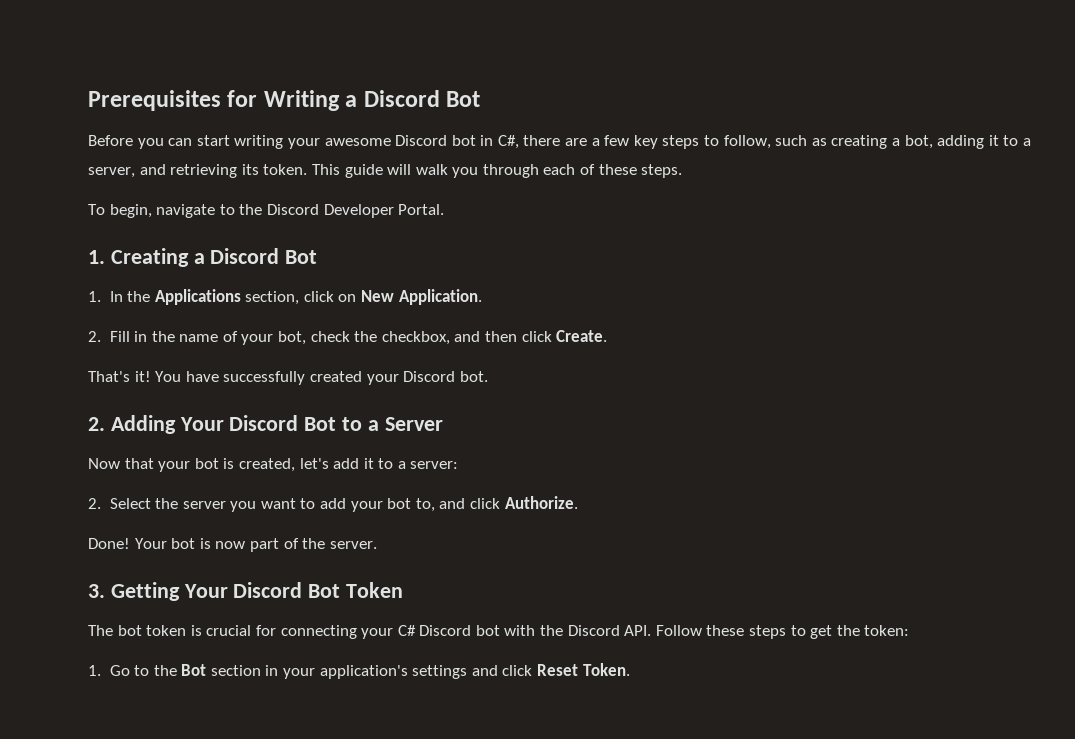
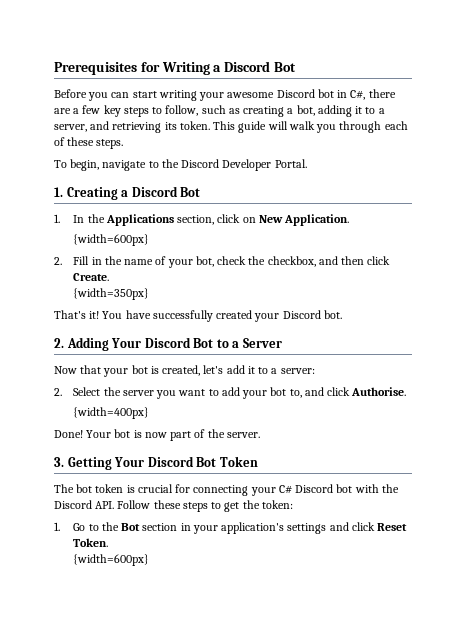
(482, 297) none -> [73,234,150,246] // {width=600px}
(608, 336) none -> [73,288,150,300] // {width=350px}
[504,496,578,509] Authorize. -> [351,387,407,396] [73,407,150,419] Authorise. // {width=400px}
(630, 669) none -> [73,554,150,566] // {width=600px}

